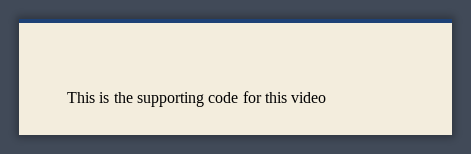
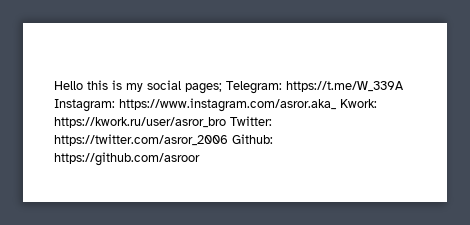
[67,91,327,107] This is the supporting code for this video -> [54,80,404,94] [54,98,377,112] [54,116,272,128] [54,134,273,146] [54,152,200,166] Hello this is my social pages; Telegram: https://t.me/W_339A Instagram: https://www.instagram.com/asror.aka_ Kwork: https://kwork.ru/user/asror_bro Twitter: https://twitter.com/asror_2006 Github: https://github.com/asroor

